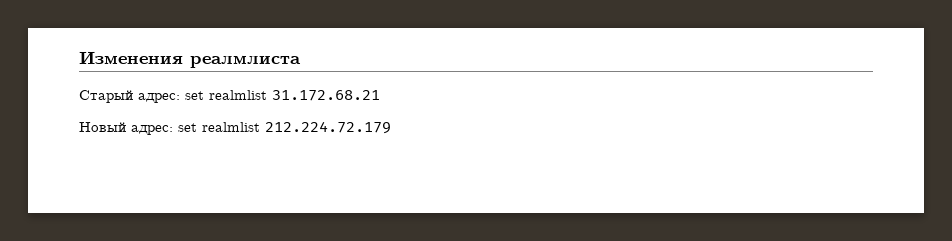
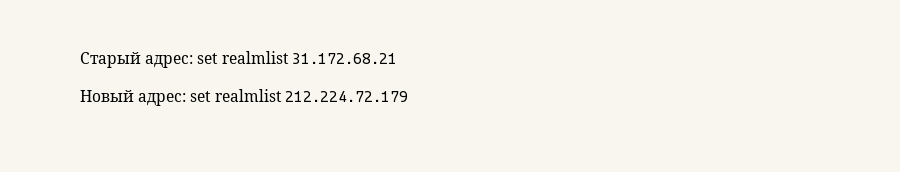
[79,51,301,68] Изменения реалмлиста // -> (80, 60) none

